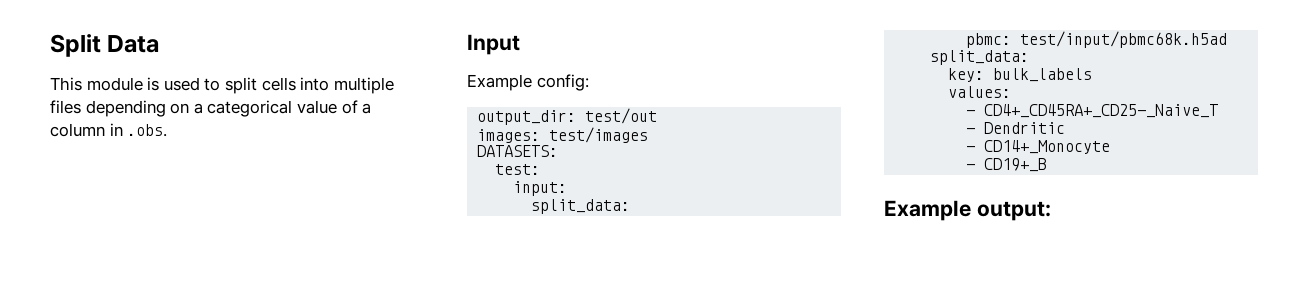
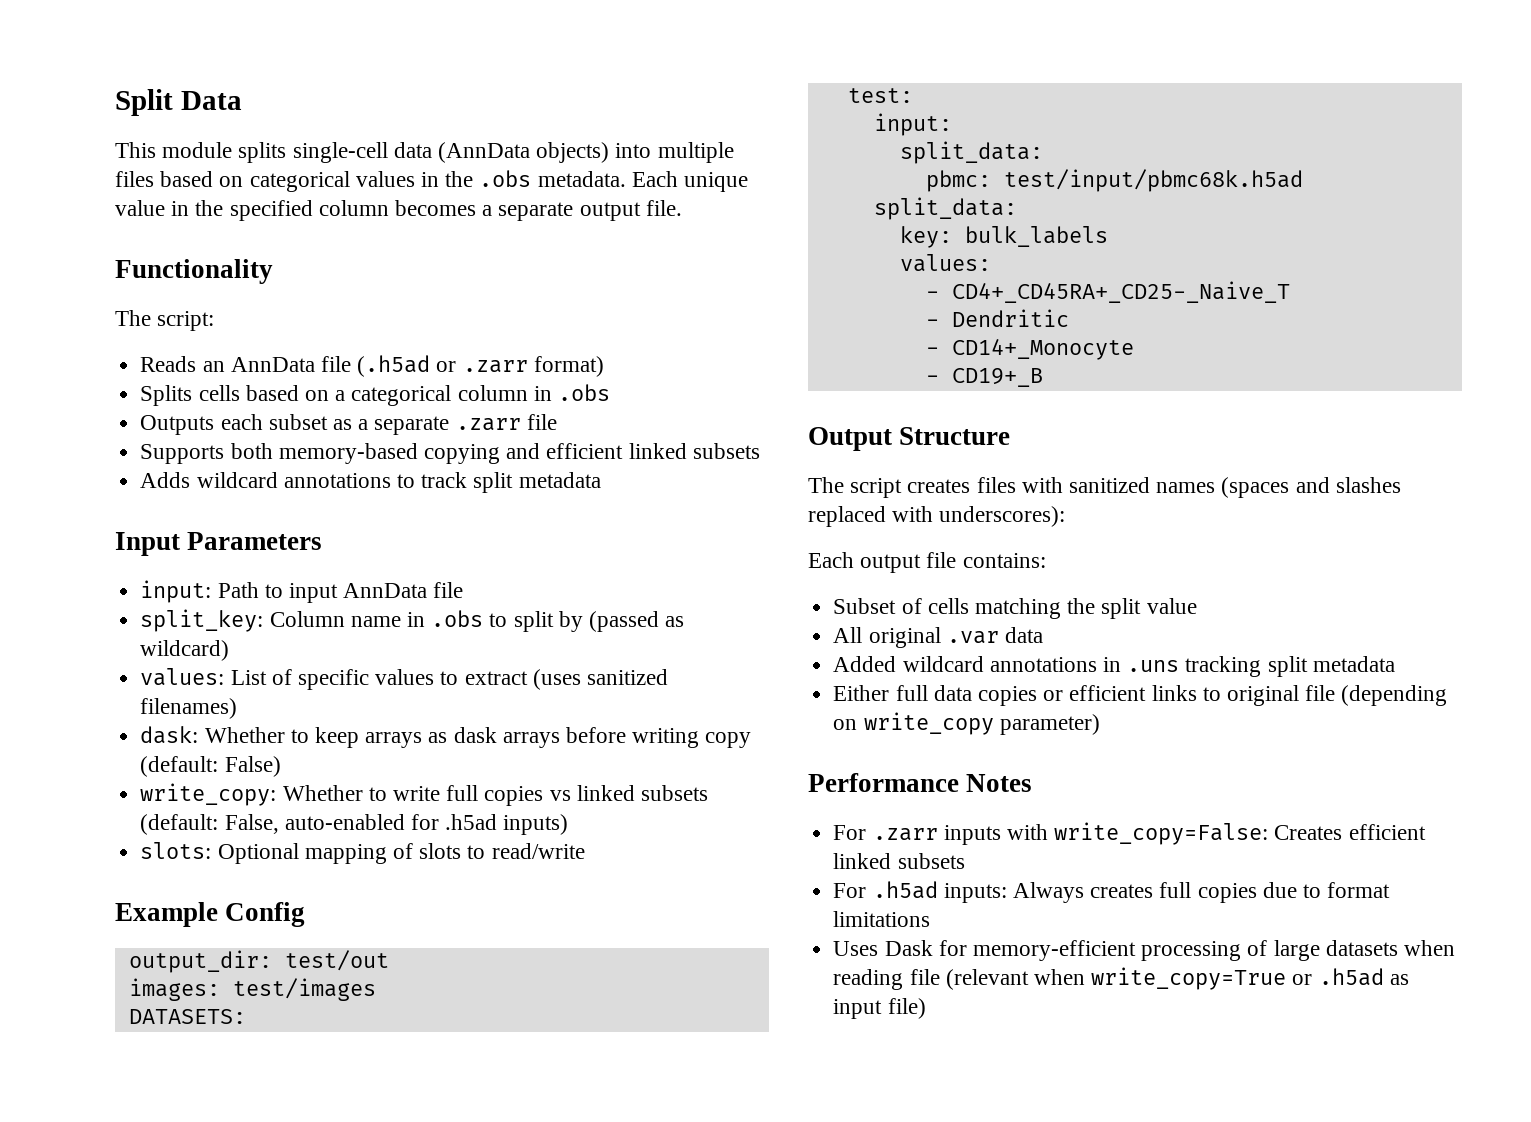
[147,77,394,94] [50,100,372,117] [50,123,168,137] [467,34,520,55] [467,74,589,91] is used to split cells into multiple files depending on a categorical value of a column in .obs. // Input // Example config: -> [238,142,734,163] [115,170,749,192] [115,200,682,221] [115,259,273,284] [115,310,215,331] [140,355,604,377] [140,384,610,406] [140,414,557,435] [140,443,760,464] [140,472,601,493] [115,532,323,556] [140,580,464,603] [140,609,685,632] [140,640,230,661] [140,668,668,690] [140,698,238,719] [140,726,752,748] [140,756,281,777] [140,783,708,806] [140,814,569,835] [140,842,585,864] [115,902,306,927] splits single-cell data (AnnData objects) into multiple files based on categorical values in the .obs metadata. Each unique value in the specified column becomes a separate output file. // Functionality // The script: // Reads an AnnData file (.h5ad or .zarr format) // Splits cells based on a categorical column in .obs // Outputs each subset as a separate .zarr file // Supports both memory-based copying and efficient linked subsets // Adds wildcard annotations to track split metadata // Input Parameters // input: Path to input AnnData file // split_key: Column name in .obs to split by (passed as wildcard) // values: List of specific values to extract (uses sanitized filenames) // dask: Whether to keep arrays as dask arrays before writing copy (default: False) // write_copy: Whether to write full copies vs linked subsets (default: False, auto-enabled for .h5ad inputs) // slots: Optional mapping of slots to read/write // Example Config
[884,200,1051,221] Example output: -> [808,427,1011,451] [808,477,1401,498] [808,506,1066,527] [808,552,1046,573] [833,598,1197,619] [833,627,1043,648] [833,656,1395,677] [833,685,1448,706] [833,712,1100,735] [808,773,1033,792] [833,822,1426,845] [833,853,965,869] [833,881,1391,903] [833,911,931,927] [833,940,1455,961] [833,967,1409,990] [833,998,926,1019] Output Structure // The script creates files with sanitized names (spaces and slashes replaced with underscores): // Each output file contains: // Subset of cells matching the split value // All original .var data // Added wildcard annotations in .uns tracking split metadata // Either full data copies or efficient links to original file (depending on write_copy parameter) // Performance Notes // For .zarr inputs with write_copy=False: Creates efficient linked subsets // For .h5ad inputs: Always creates full copies due to format limitations // Uses Dask for memory-efficient processing of large datasets when reading file (relevant when write_copy=True or .h5ad as input file)

